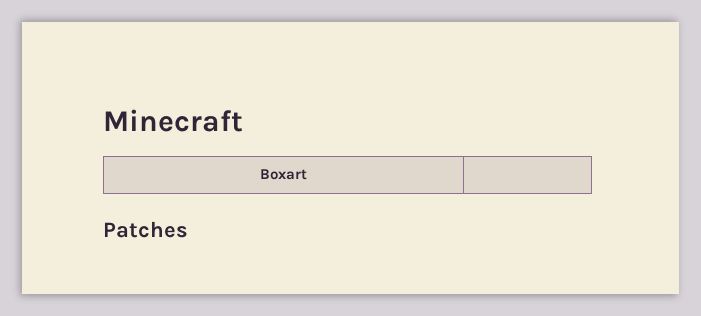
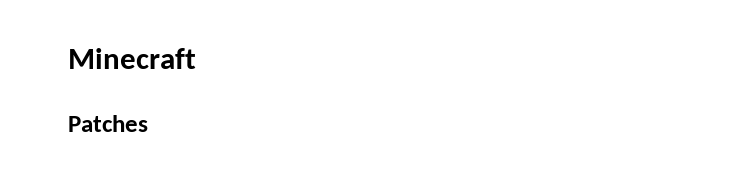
[260,169,307,180] // Boxart | -> (196, 58) none

